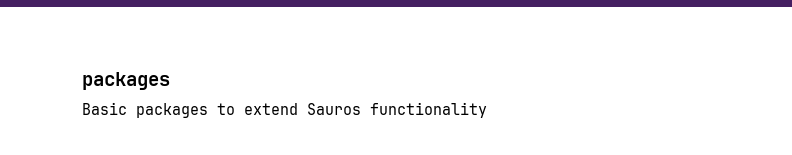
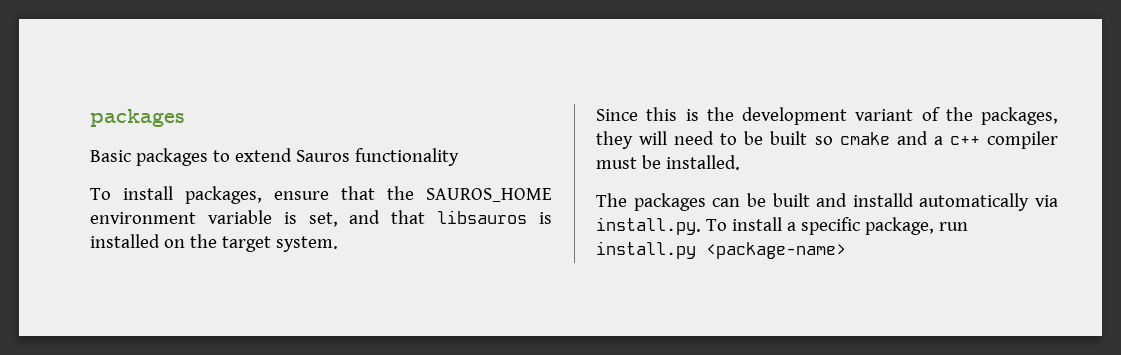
(487, 110) none -> [90,186,552,204] [90,210,552,227] [90,234,338,252] [596,107,1058,125] [596,131,1058,149] [596,155,740,170] [596,193,1058,211] [596,217,968,235] [596,241,846,259] // To install packages, ensure that the SAUROS_HOME environment variable is set, and that libsauros is installed on the target system. // Since this is the development variant of the packages, they will need to be built so cmake and a c++ compiler must be installed. // The packages can be built and installd automatically via install.py. To install a specific package, run install.py <package-name>

